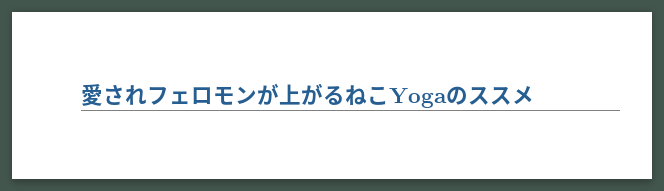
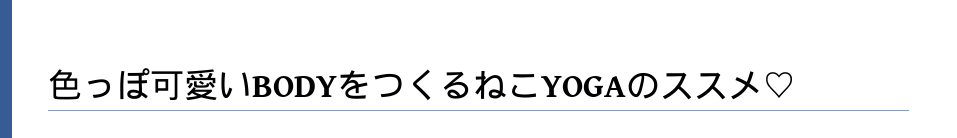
[81,83,447,108] 愛されフェロモンが上がるねこYoga -> [48,68,626,101] 色っぽ可愛いBODYをつくるねこYOGA
(534, 95) none -> [762,72,796,99] ♡

